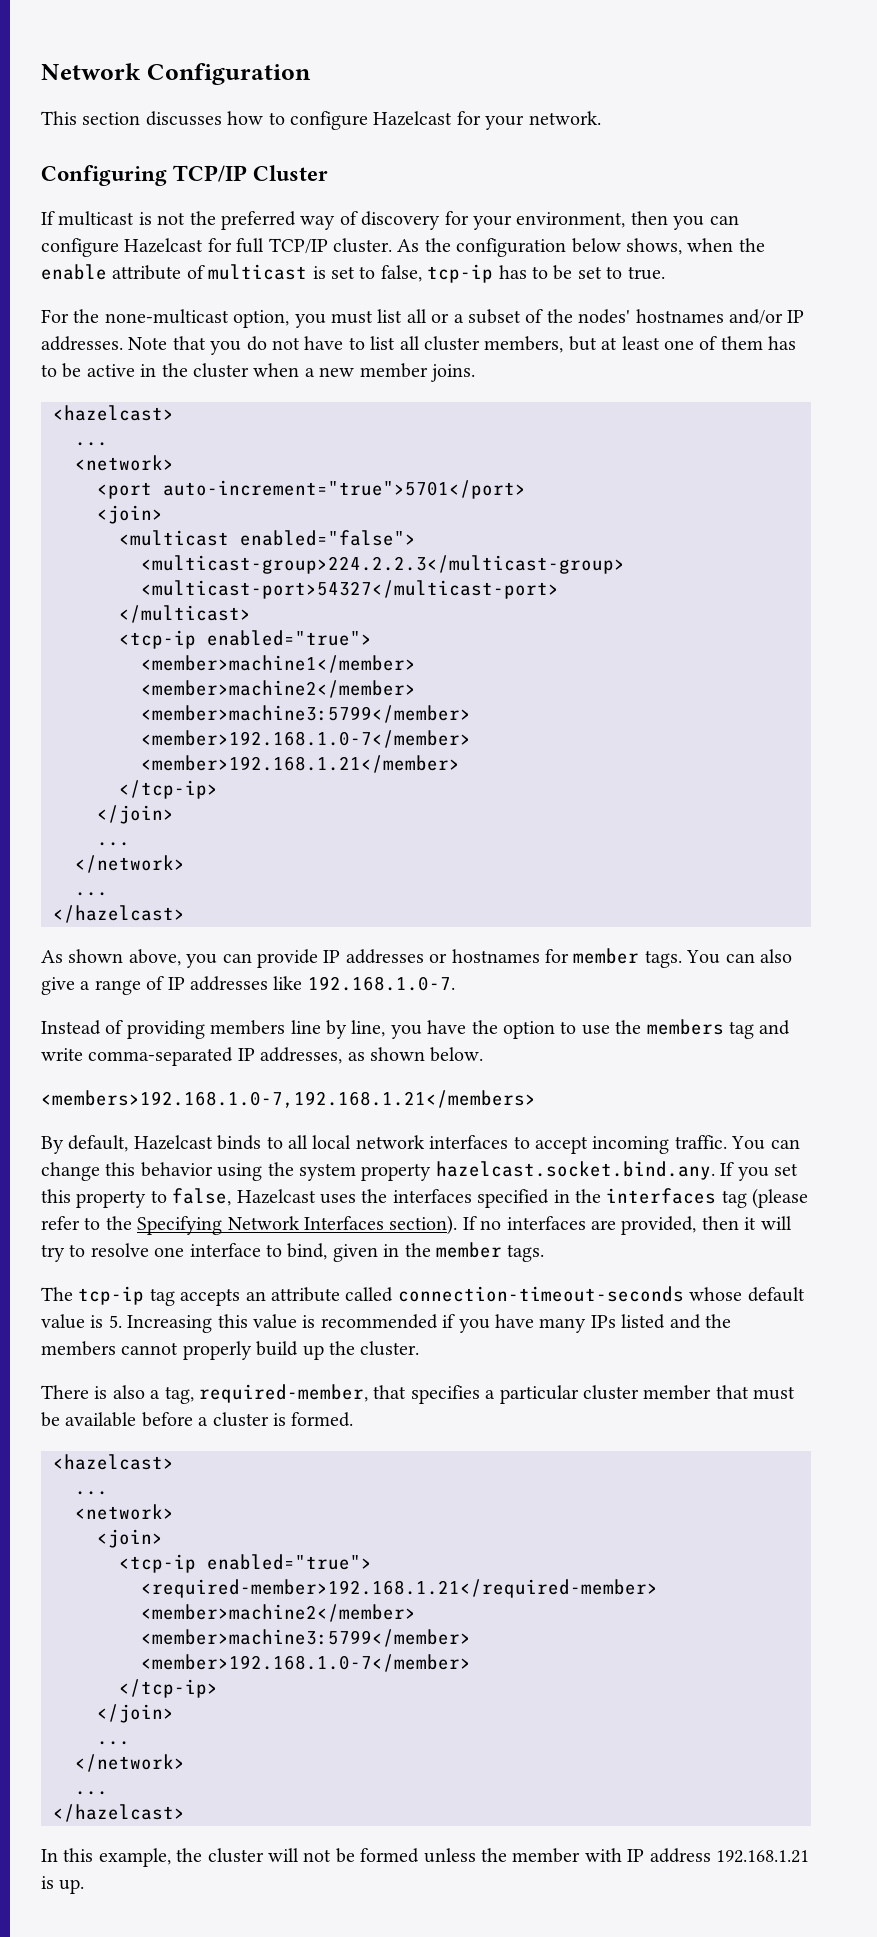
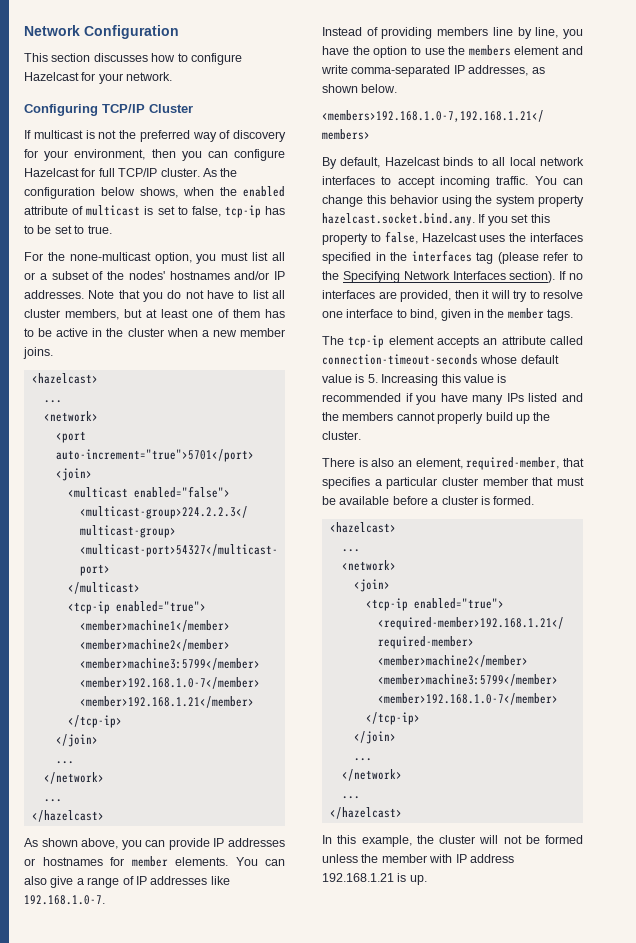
[41,264,107,280] enable -> [243,186,285,197] enabled
[644,950,682,968] tags. -> [175,857,228,866] elements.
[728,1021,754,1039] tag -> [514,46,560,55] element
[149,1288,175,1306] tag -> [388,336,434,345] element
[150,1386,194,1404] a tag, -> [398,458,463,469] an element,

